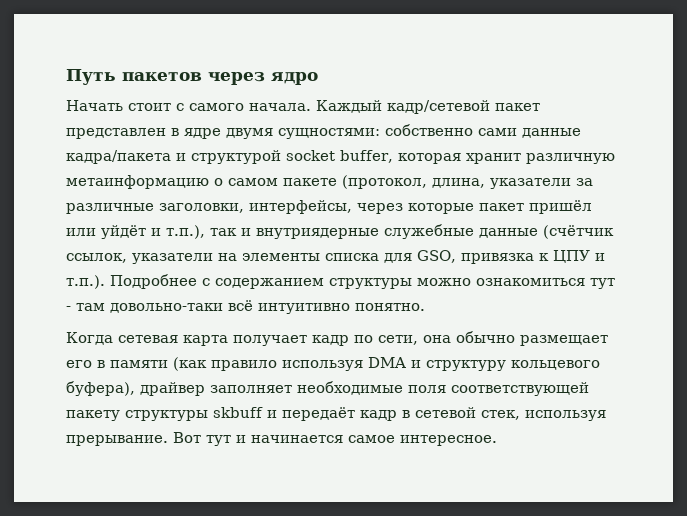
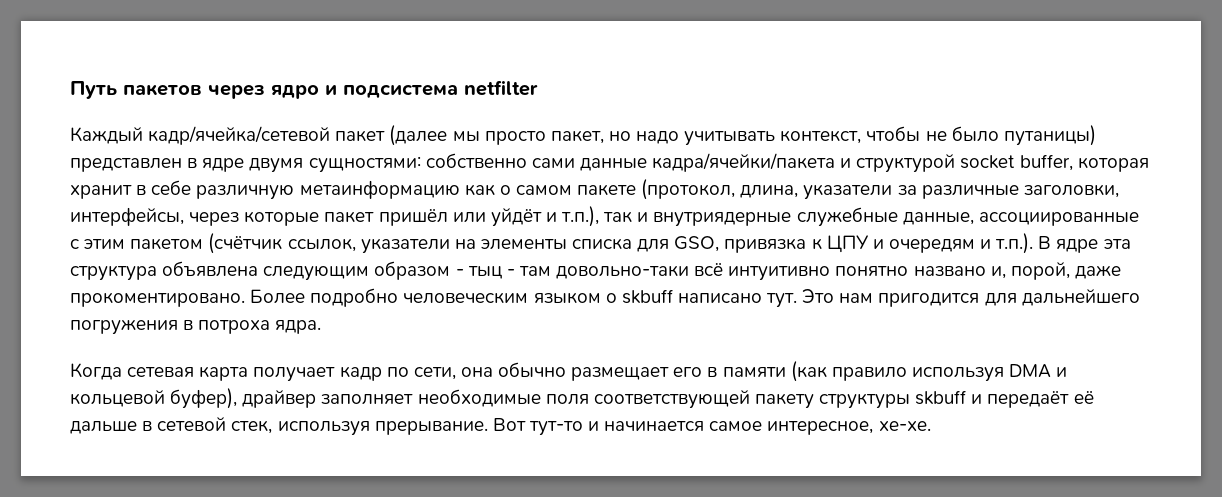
[66,100,540,114] // Начать стоит с самого начала. Каждый кадр/сетевой пакет -> [325,80,538,98] [70,125,1096,146] и подсистема netfilter // Каждый кадр/ячейка/сетевой пакет (далее мы просто пакет, но надо учитывать контекст, чтобы не было путаницы)
[66,150,171,164] кадра/пакета -> [652,153,836,172] кадра/ячейки/пакета
(521, 158) none -> [136,180,192,195] в себе
(209, 182) none -> [464,184,495,196] как
[479,228,538,238] данные -> [902,212,1139,226] [70,238,204,250] данные, ассоциированные с этим пакетом
[66,274,615,289] т.п.). Подробнее с содержанием структуры можно ознакомиться тут -> [888,233,1131,254] [70,261,502,281] очередям и т.п.). В ядре эта структура объявлена следующим образом - тыц
[355,303,425,311] понятно. -> [835,262,1121,280] [70,288,1140,308] [70,319,322,335] понятно названо и, порой, даже прокоментировано. Более подробно человеческим языком о skbuff написано тут. Это нам пригодится для дальнейшего погружения в потроха ядра.
[426,360,600,371] [66,381,135,396] структуру кольцевого буфера), -> [70,388,238,409] кольцевой буфер),
[360,410,397,421] кадр -> [1073,391,1094,404] [70,421,137,434] её дальше
[206,435,231,446] тут -> [528,421,583,436] тут-то
[400,435,497,446] интересное. -> [767,421,931,435] интересное, хе-хе.

